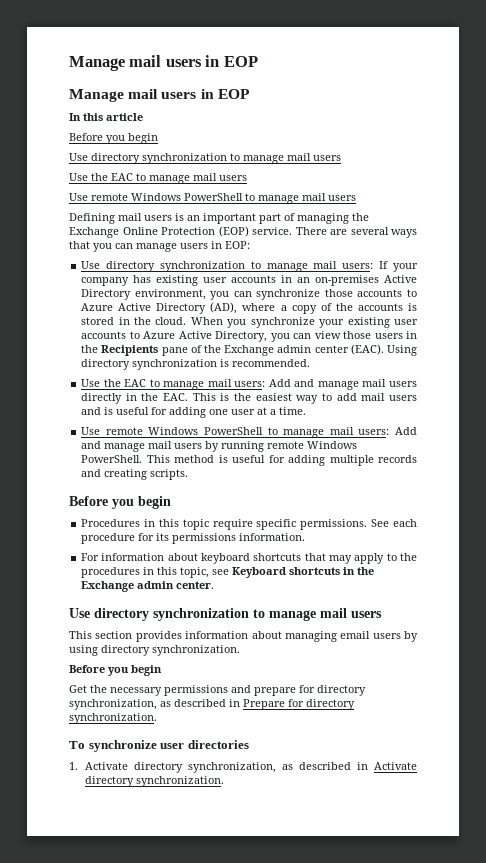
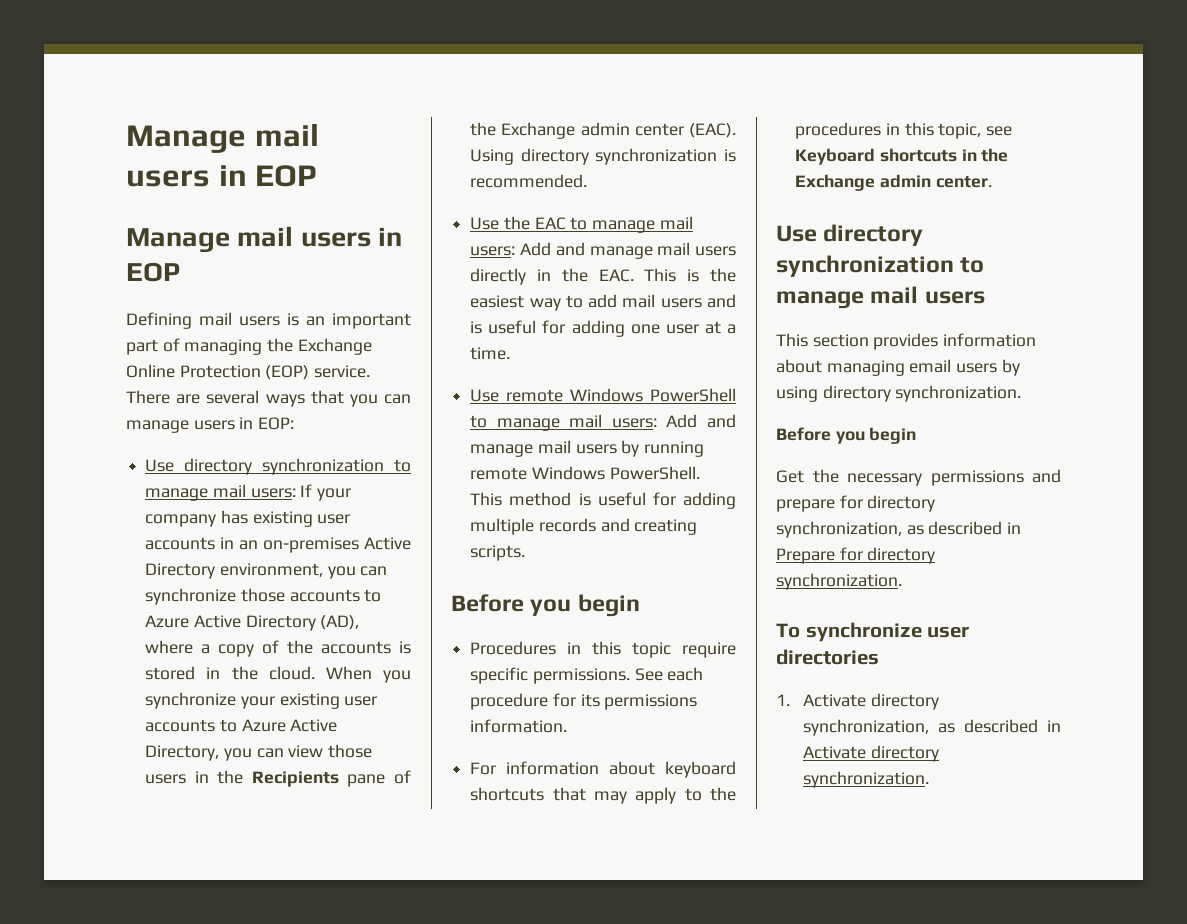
[69,113,143,121] [69,133,158,144] [69,153,341,164] [69,173,247,184] [69,193,356,204] // In this article // Before you begin // Use directory synchronization to manage mail users // Use the EAC to manage mail users // Use remote Windows PowerShell to manage mail users -> (180, 272) none

